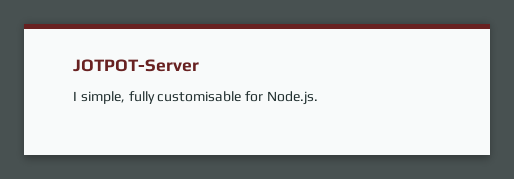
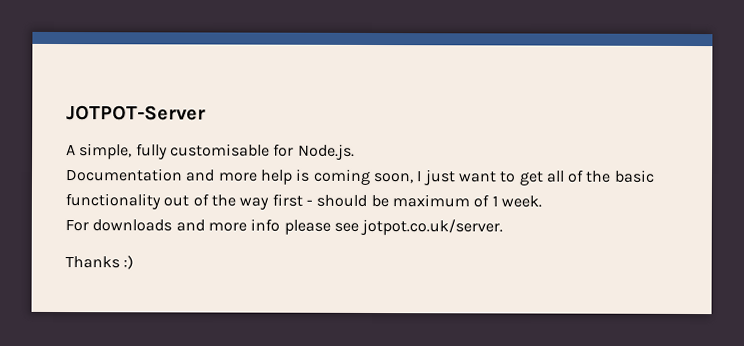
[73,91,77,101] I -> [66,144,76,156] A
(318, 98) none -> [65,168,655,186] [65,193,542,210] [65,218,504,236] [65,255,135,270] // Documentation and more help is coming soon, I just want to get all of the basic functionality out of the way first - should be maximum of 1 week. // For downloads and more info please see jotpot.co.uk/server. // Thanks :)

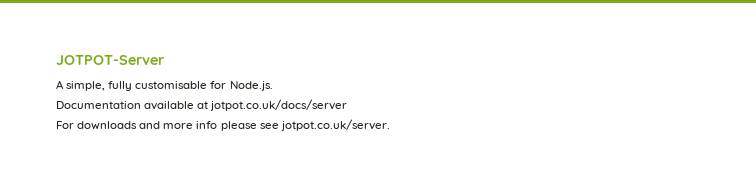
[185,168,655,186] [65,193,542,210] and more help is coming soon, I just want to get all of the basic functionality out of the way first - should be maximum of 1 week. -> [144,99,348,111] available at jotpot.co.uk/docs/server
[65,255,135,270] // Thanks :) -> (390, 125) none

